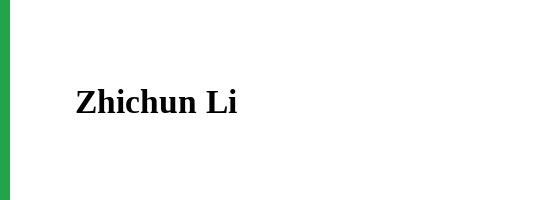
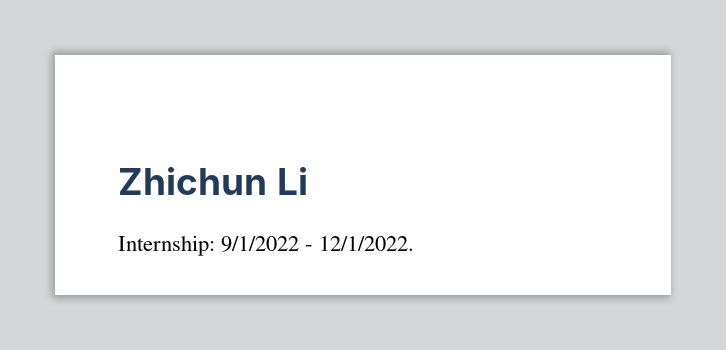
(238, 101) none -> [118,235,415,256] // Internship: 9/1/2022 - 12/1/2022.

